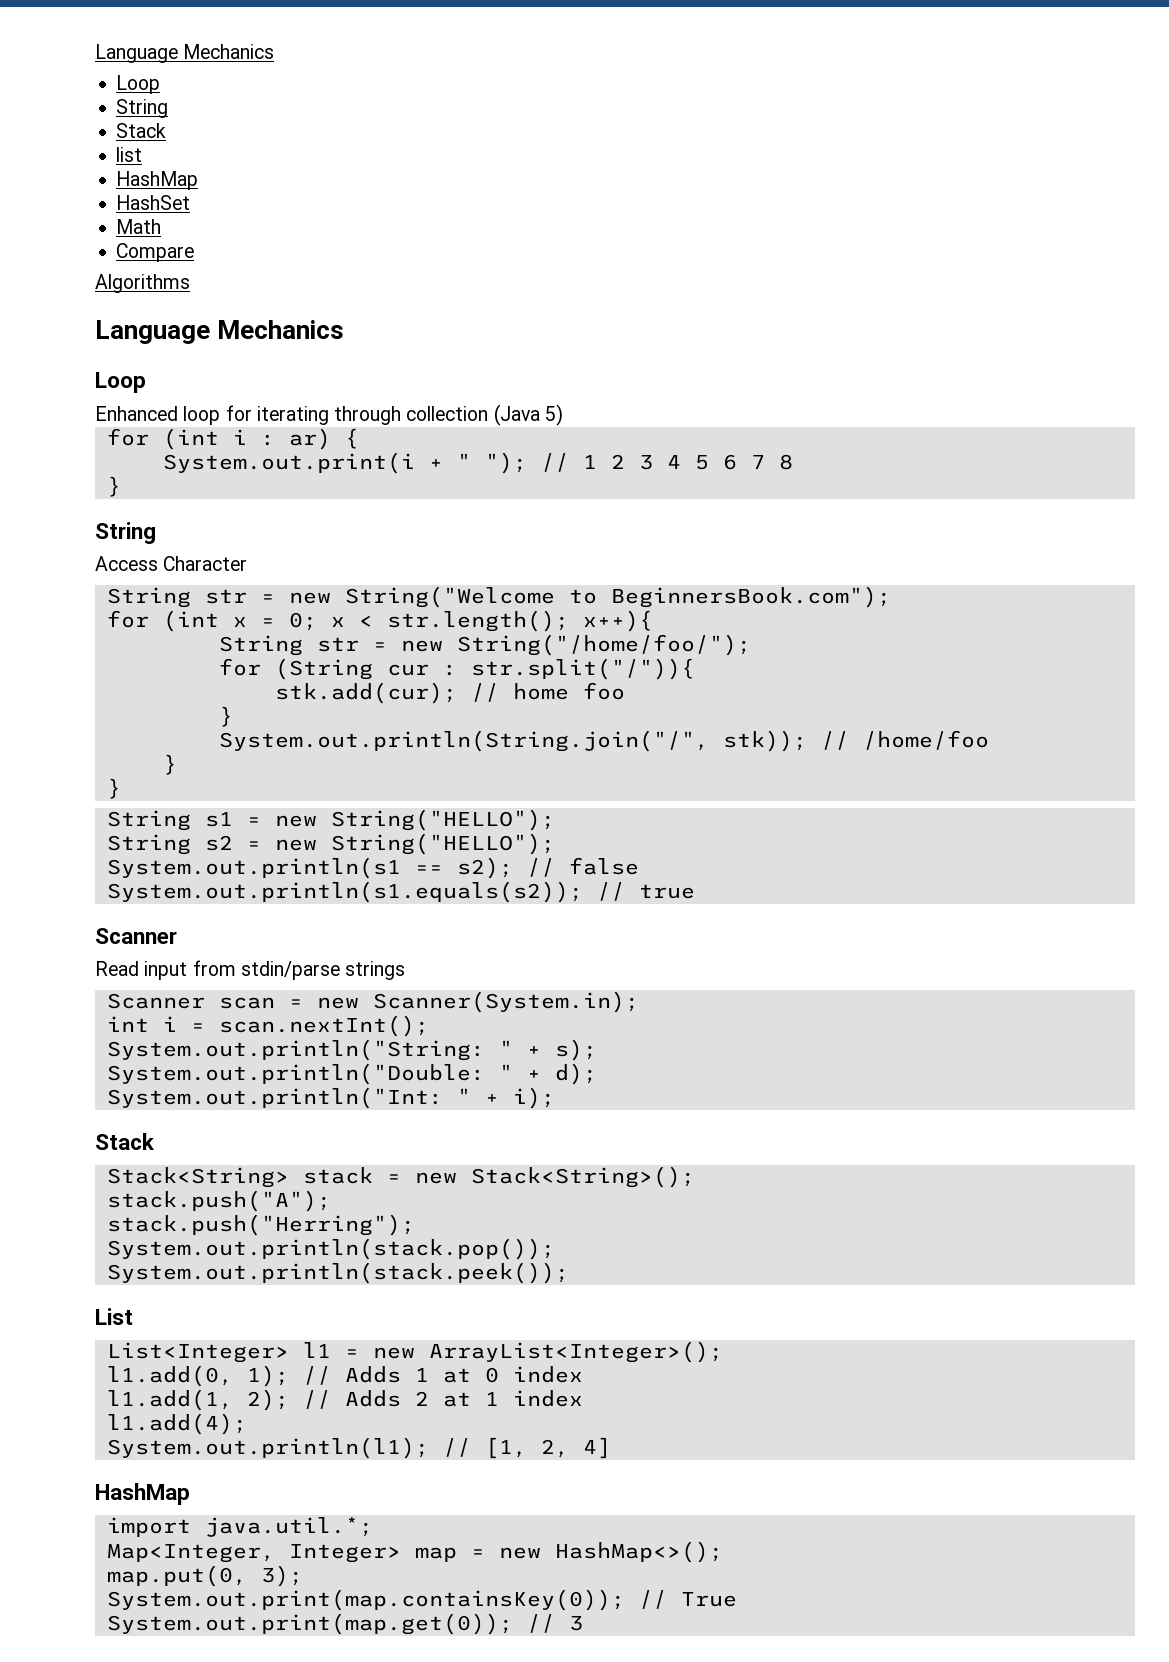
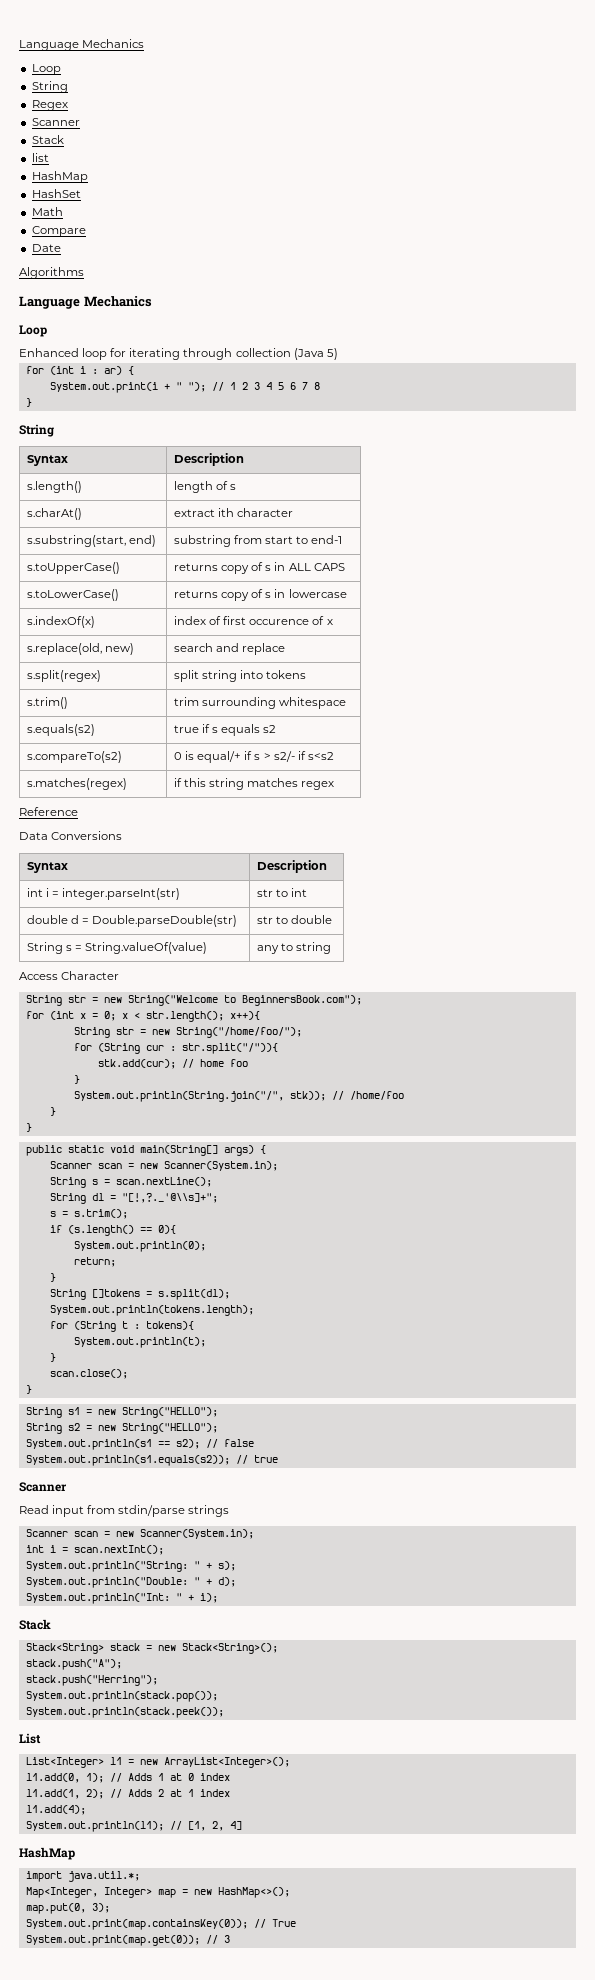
(169, 108) none -> [31,100,68,111] [31,118,80,126] // Regex // Scanner
(195, 252) none -> [31,244,61,252] // Date
(156, 533) none -> [27,455,69,466] [174,453,245,466] [27,481,83,493] [174,481,237,493] [27,508,83,520] [174,508,294,517] [27,535,157,547] [174,535,343,547] [27,562,121,574] [174,562,345,574] [27,589,120,601] [174,589,347,601] [27,616,96,628] [174,616,333,625] [27,643,135,655] [174,643,286,655] [27,670,102,682] [174,670,307,682] [27,697,69,709] [174,697,347,709] [27,724,96,736] [174,724,277,736] [27,751,123,763] [174,751,334,763] [27,778,128,790] [174,778,335,790] [19,807,78,816] [19,831,123,840] [27,862,69,873] [257,860,328,873] [27,888,181,900] [257,888,308,897] [27,915,238,927] [257,915,333,924] [27,942,208,954] [257,942,332,954] // Syntax | Description // s.length() | length of s // s.charAt() | extract ith character // s.substring(start, end) | substring from start to end-1 // s.toUpperCase() | returns copy of s in ALL CAPS // s.toLowerCase() | returns copy of s in lowercase // s.indexOf(x) | index of first occurence of x // s.replace(old, new) | search and replace // s.split(regex) | split string into tokens // s.trim() | trim surrounding whitespace // s.equals(s2) | true if s equals s2 // s.compareTo(s2) | 0 is equal/+ if s > s2/- if s<s2 // s.matches(regex) | if this string matches regex // Reference // Data Conversions // Syntax | Description // int i = integer.parseInt(str) | str to int // double d = Double.parseDouble(str) | str to double // String s = String.valueOf(value) | any to string
(121, 788) none -> [25,1145,266,1156] [49,1161,278,1171] [49,1177,212,1188] [49,1193,218,1204] [49,1209,128,1219] [49,1225,176,1236] [73,1241,206,1252] [73,1257,116,1267] [49,1273,56,1282] [49,1289,230,1300] [49,1305,254,1316] [49,1321,194,1332] [73,1337,206,1348] [49,1353,56,1362] [49,1369,128,1379] [25,1385,32,1394] // public static void main(String[] args) { // Scanner scan = new Scanner(System.in); // String s = scan.nextLine(); // String dl = "[!,?._'@\\s]+"; // s = s.trim(); // if (s.length() == 0){ // System.out.println(0); // return; // } // String []tokens = s.split(dl); // System.out.println(tokens.length); // for (String t : tokens){ // System.out.println(t); // } // scan.close(); // }

